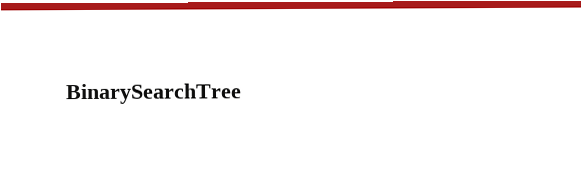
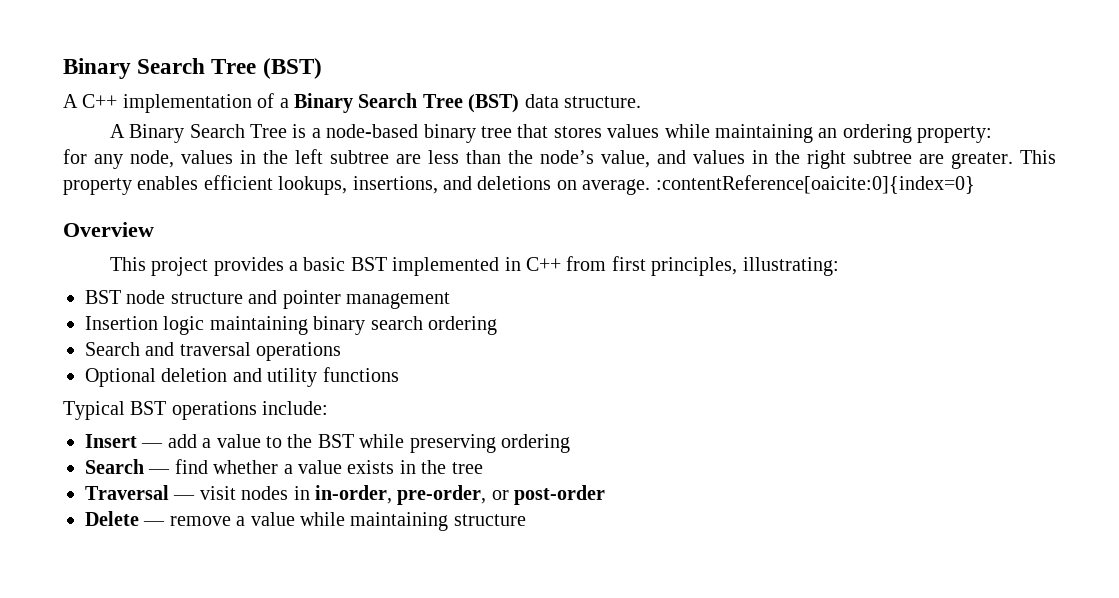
[65,83,242,105] BinarySearchTree -> [63,58,322,79] [63,93,641,113] [109,124,993,143] [63,149,1056,169] [63,175,975,195] [63,222,154,237] [109,256,839,276] [85,290,450,309] [85,316,497,335] [85,342,342,361] [85,367,399,387] [63,401,329,420] [85,434,570,453] [85,459,483,474] [85,485,606,505] [85,511,526,531] Binary Search Tree (BST) // A C++ implementation of a Binary Search Tree (BST) data structure. // A Binary Search Tree is a node-based binary tree that stores values while maintaining an ordering property: // for any node, values in the left subtree are less than the node’s value, and values in the right subtree are greater. This property enables efficient lookups, insertions, and deletions on average. :contentReference[oaicite:0]{index=0} // Overview // This project provides a basic BST implemented in C++ from first principles, illustrating: // BST node structure and pointer management // Insertion logic maintaining binary search ordering // Search and traversal operations // Optional deletion and utility functions // Typical BST operations include: // Insert — add a value to the BST while preserving ordering // Search — find whether a value exists in the tree // Traversal — visit nodes in in-order, pre-order, or post-order // Delete — remove a value while maintaining structure

